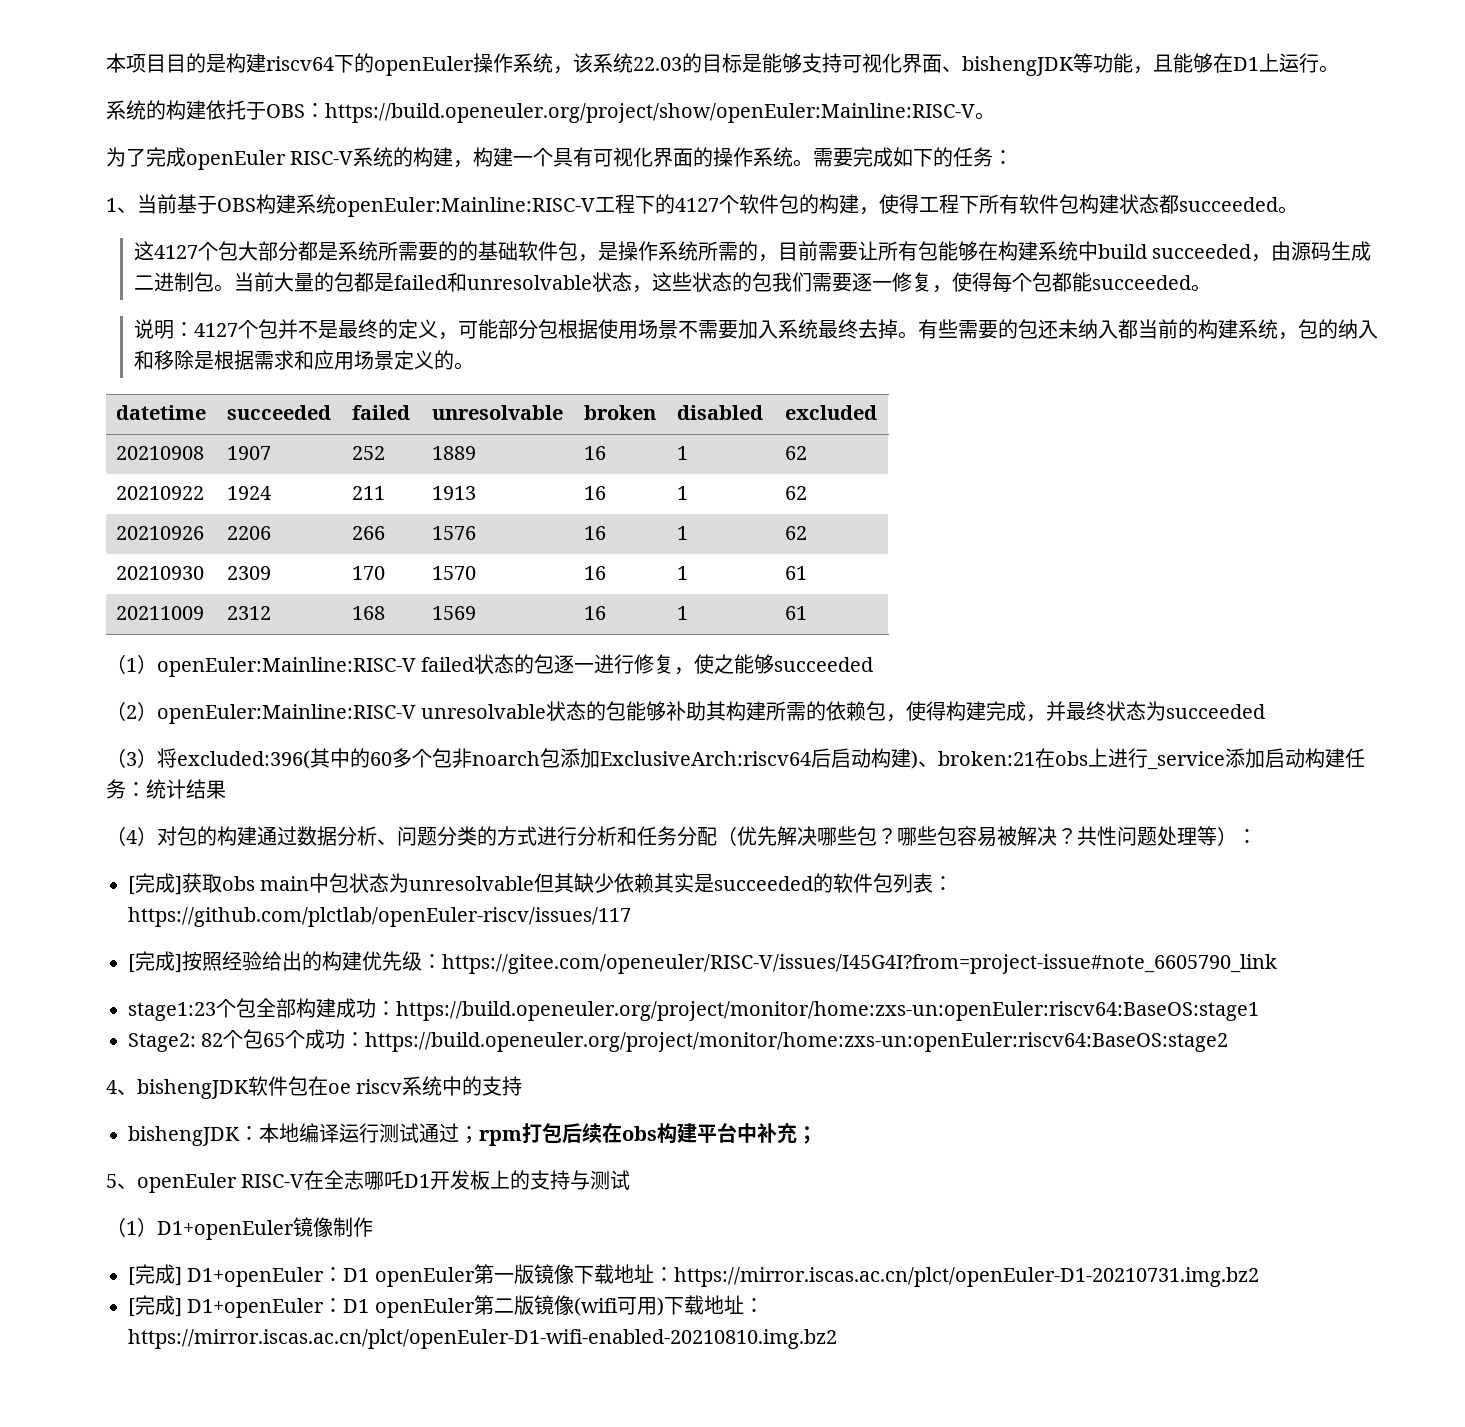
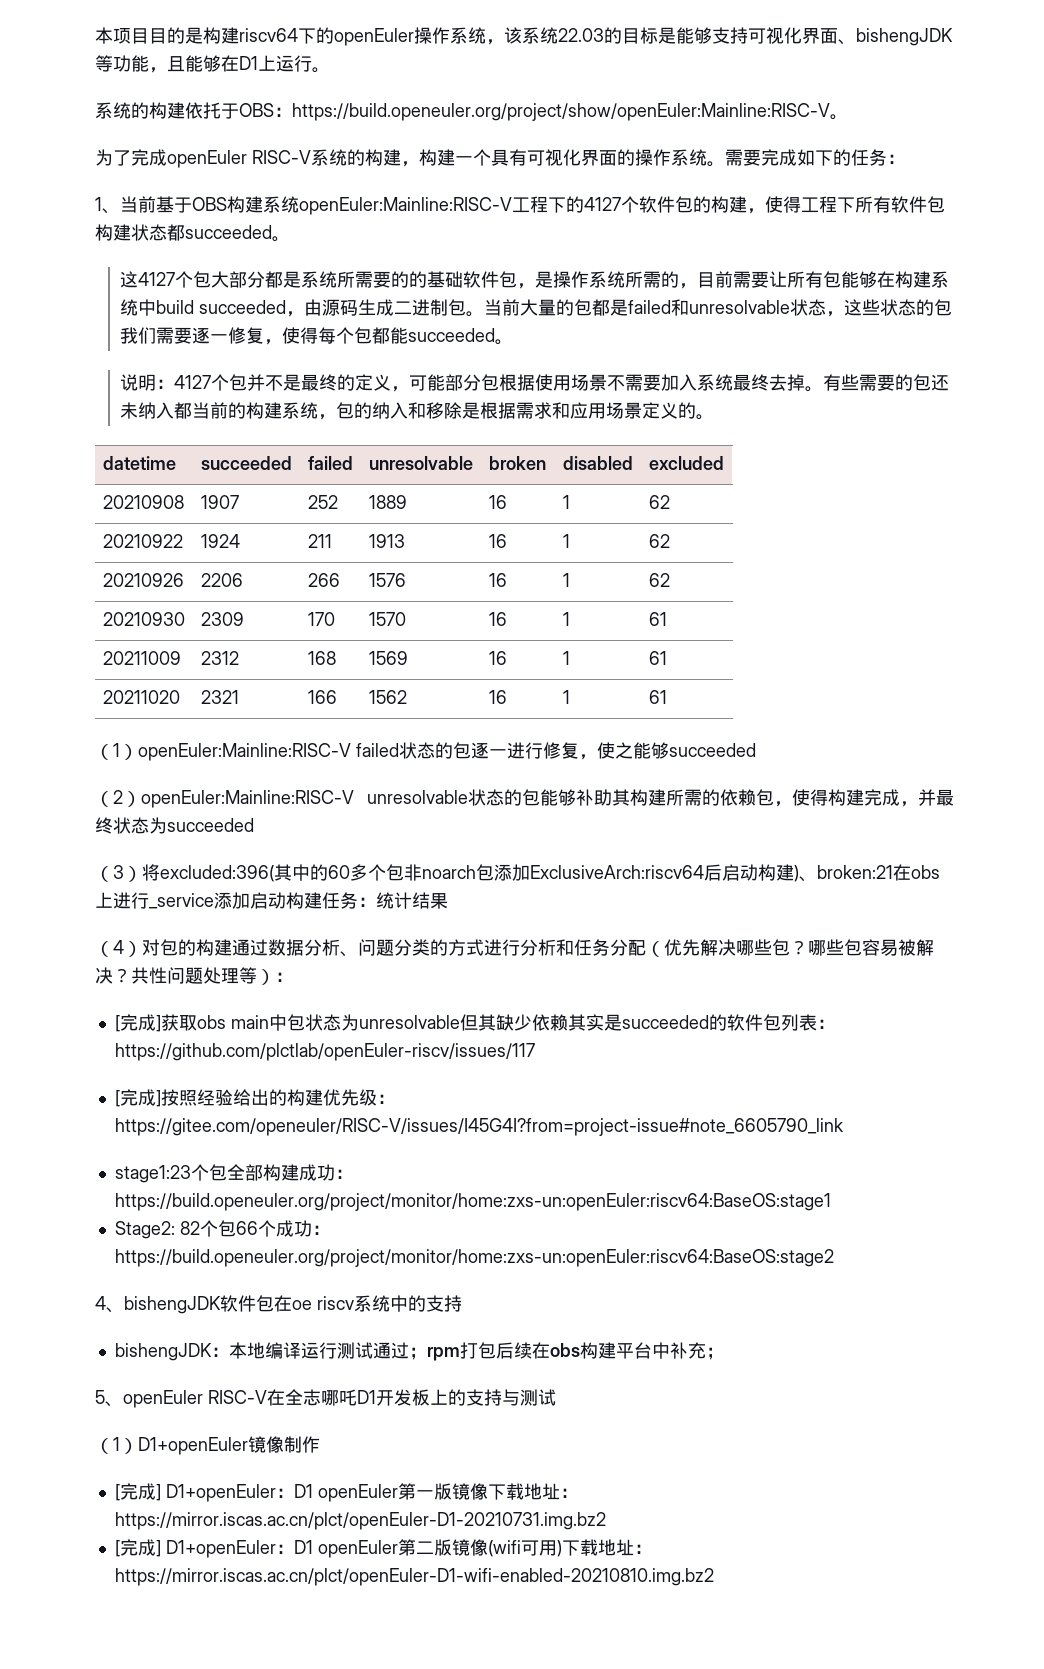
(808, 613) none -> [102,690,180,704] [200,690,239,704] [307,690,337,704] [368,690,407,704] [488,690,507,704] [562,690,570,704] [648,690,667,704] // 20211020 | 2321 | 166 | 1562 | 16 | 1 | 61
[263,1033,286,1047] 65 -> [235,1221,258,1235] 66

